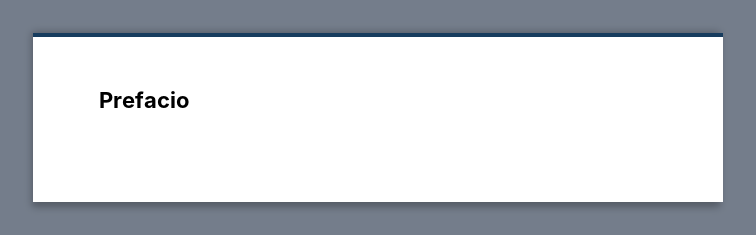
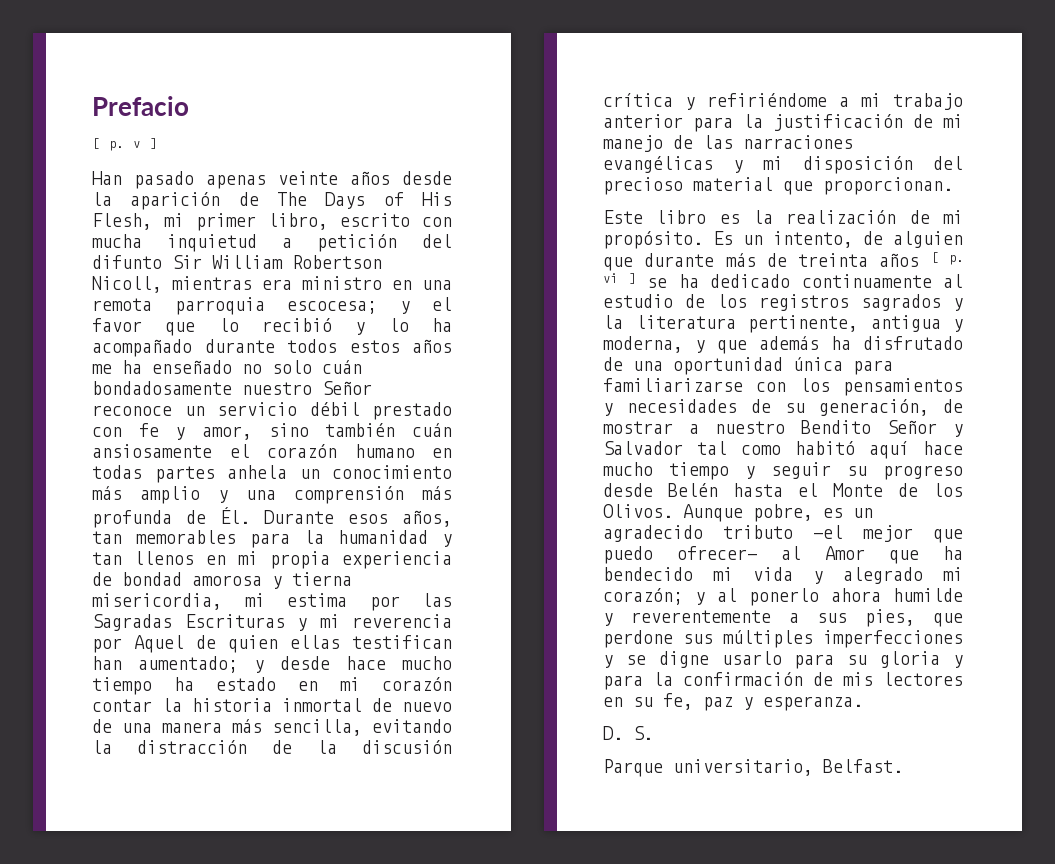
(190, 99) none -> [92,138,157,151] [92,171,452,189] [92,192,452,210] [92,213,452,231] [92,234,452,252] [92,255,382,269] [92,276,452,293] [92,297,452,315] [92,318,452,336] [92,339,452,357] [92,360,362,374] [92,381,372,395] [92,402,452,420] [92,423,452,440] [92,444,452,458] [92,465,452,483] [92,486,452,504] [92,507,452,528] [92,530,452,548] [92,551,452,569] [92,572,352,589] [92,593,452,611] [92,614,452,631] [92,635,452,653] [92,656,452,673] [92,677,452,695] [92,698,452,712] [92,719,452,736] [92,740,452,754] [603,93,963,110] [603,114,963,132] [603,135,853,152] [603,156,963,174] [603,177,953,195] [603,210,963,224] [603,231,963,249] [603,252,963,271] [603,273,963,288] [603,294,963,311] [603,315,963,333] [603,336,963,354] [603,357,893,375] [603,378,963,396] [603,399,963,416] [603,420,963,437] [603,441,963,459] [603,462,963,480] [603,483,963,497] [603,504,873,522] [603,525,963,543] [603,546,963,564] [603,567,963,584] [603,588,963,606] [603,609,963,627] [603,630,963,648] [603,651,963,669] [603,672,963,690] [603,693,863,711] [603,726,653,740] [603,759,903,777] // [ p. v ] // Han pasado apenas veinte años desde la aparición de The Days of His Flesh, mi primer libro, escrito con mucha inquietud a petición del difunto Sir William Robertson Nicoll, mientras era ministro en una remota parroquia escocesa; y el favor que lo recibió y lo ha acompañado durante todos estos años me ha enseñado no solo cuán bondadosamente nuestro Señor reconoce un servicio débil prestado con fe y amor, sino también cuán ansiosamente el corazón humano en todas partes anhela un conocimiento más amplio y una comprensión más profunda de Él. Durante esos años, tan memorables para la humanidad y tan llenos en mi propia experiencia de bondad amorosa y tierna misericordia, mi estima por las Sagradas Escrituras y mi reverencia por Aquel de quien ellas testifican han aumentado; y desde hace mucho tiempo ha estado en mi corazón contar la historia inmortal de nuevo de una manera más sencilla, evitando la distracción de la discusión crítica y refiriéndome a mi trabajo anterior para la justificación de mi manejo de las narraciones evangélicas y mi disposición del precioso material que proporcionan. // Este libro es la realización de mi propósito. Es un intento, de alguien que durante más de treinta años [ p. vi ] se ha dedicado continuamente al estudio de los registros sagrados y la literatura pertinente, antigua y moderna, y que además ha disfrutado de una oportunidad única para familiarizarse con los pensamientos y necesidades de su generación, de mostrar a nuestro Bendito Señor y Salvador tal como habitó aquí hace mucho tiempo y seguir su progreso desde Belén hasta el Monte de los Olivos. Aunque pobre, es un agradecido tributo —el mejor que puedo ofrecer— al Amor que ha bendecido mi vida y alegrado mi corazón; y al ponerlo ahora humilde y reverentemente a sus pies, que perdone sus múltiples imperfecciones y se digne usarlo para su gloria y para la confirmación de mis lectores en su fe, paz y esperanza. // D. S. // Parque universitario, Belfast.

